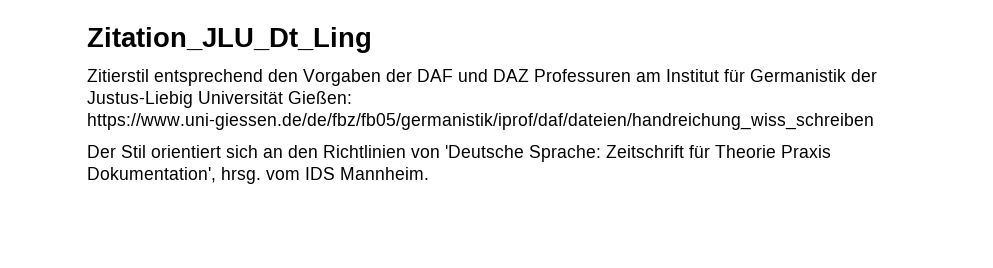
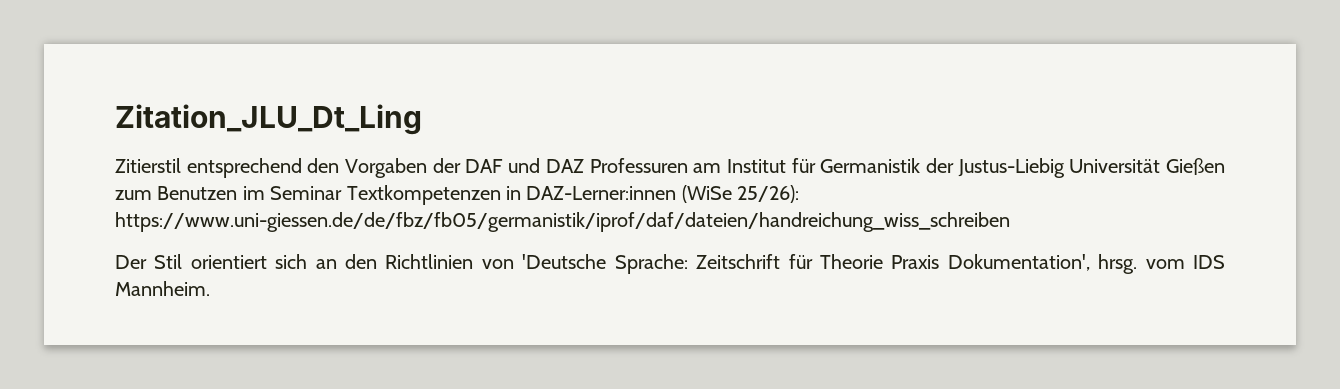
[288,91,352,104] Gießen: -> [1166,158,1225,175] [115,185,800,205] Gießen zum Benutzen im Seminar Textkompetenzen in DAZ-Lerner:innen (WiSe 25/26):

